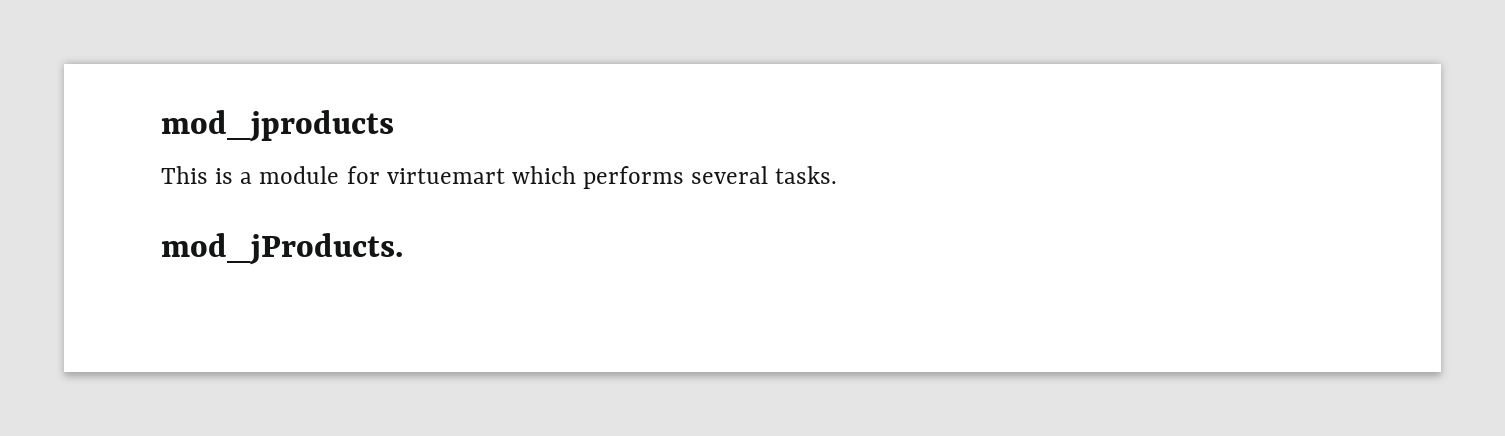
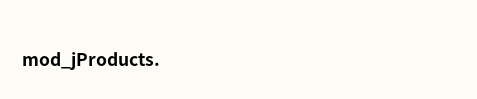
[161,110,394,142] [161,166,838,189] mod_jproducts // This is a module for virtuemart which performs several tasks. // -> (22, 61) none

